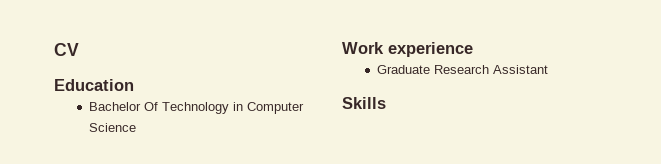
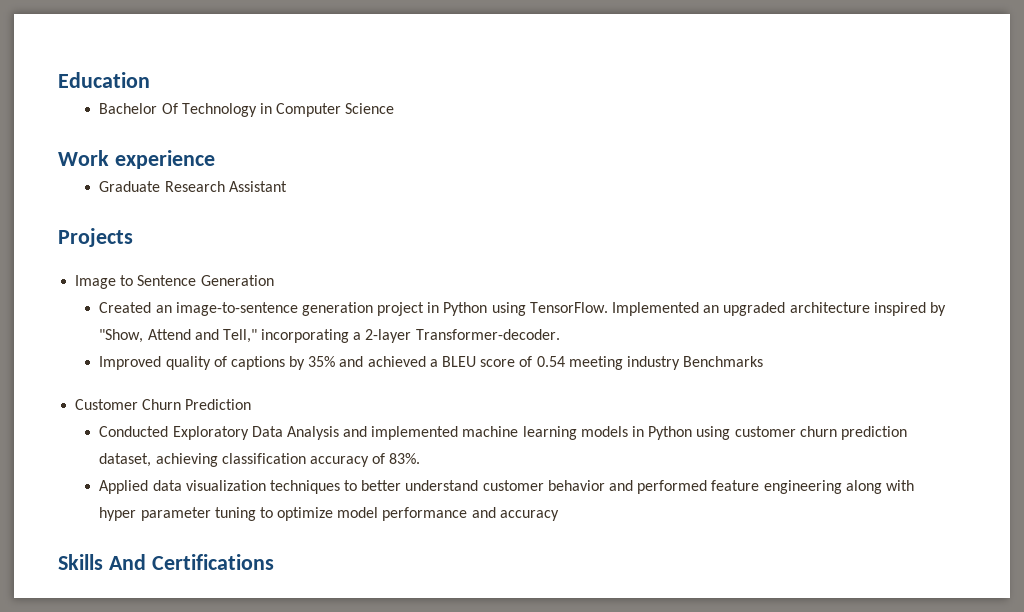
[54,43,79,56] CV // -> (58, 80) none
(549, 69) none -> [58,228,133,247] [75,275,274,289] [99,302,946,316] [99,329,560,343] [99,356,764,370] [75,399,252,410] [99,426,907,440] [99,453,421,467] [99,480,914,494] [99,507,559,521] // Projects // Image to Sentence Generation // Created an image-to-sentence generation project in Python using TensorFlow. Implemented an upgraded architecture inspired by "Show, Attend and Tell," incorporating a 2-layer Transformer-decoder. // Improved quality of captions by 35% and achieved a BLEU score of 0.54 meeting industry Benchmarks // Customer Churn Prediction // Conducted Exploratory Data Analysis and implemented machine learning models in Python using customer churn prediction dataset, achieving classification accuracy of 83%. // Applied data visualization techniques to better understand customer behavior and performed feature engineering along with hyper parameter tuning to optimize model performance and accuracy
(386, 103) none -> [108,554,274,570] And Certifications

